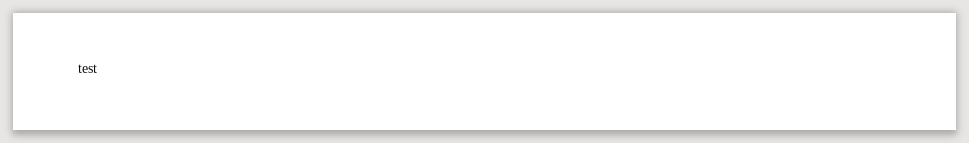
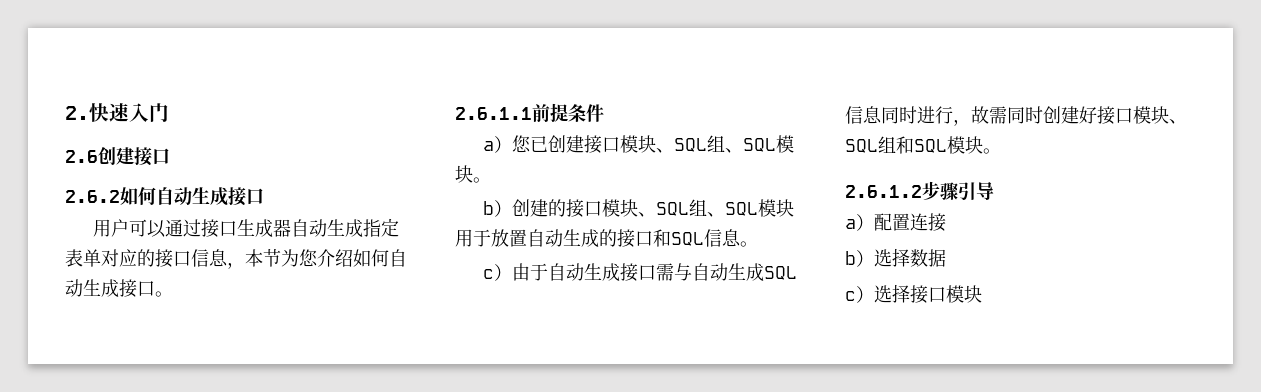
[78,64,97,73] test -> [65,103,169,122] [65,146,170,166] [65,187,264,206] [92,218,399,238] [65,249,407,269] [65,279,173,298] [455,103,604,122] [482,135,794,154] [455,165,491,183] [482,199,794,218] [455,229,758,248] [482,263,797,282] [845,106,1187,126] [845,136,1001,154] [845,181,994,201] [845,213,946,232] [845,248,946,267] [845,284,982,304] 2.快速入门 // 2.6创建接口 // 2.6.2如何自动生成接口 // 用户可以通过接口生成器自动生成指定表单对应的接口信息，本节为您介绍如何自动生成接口。 // 2.6.1.1前提条件 // a）您已创建接口模块、SQL组、SQL模块。 // b）创建的接口模块、SQL组、SQL模块用于放置自动生成的接口和SQL信息。 // c）由于自动生成接口需与自动生成SQL信息同时进行，故需同时创建好接口模块、SQL组和SQL模块。 // 2.6.1.2步骤引导 // a）配置连接 // b）选择数据 // c）选择接口模块

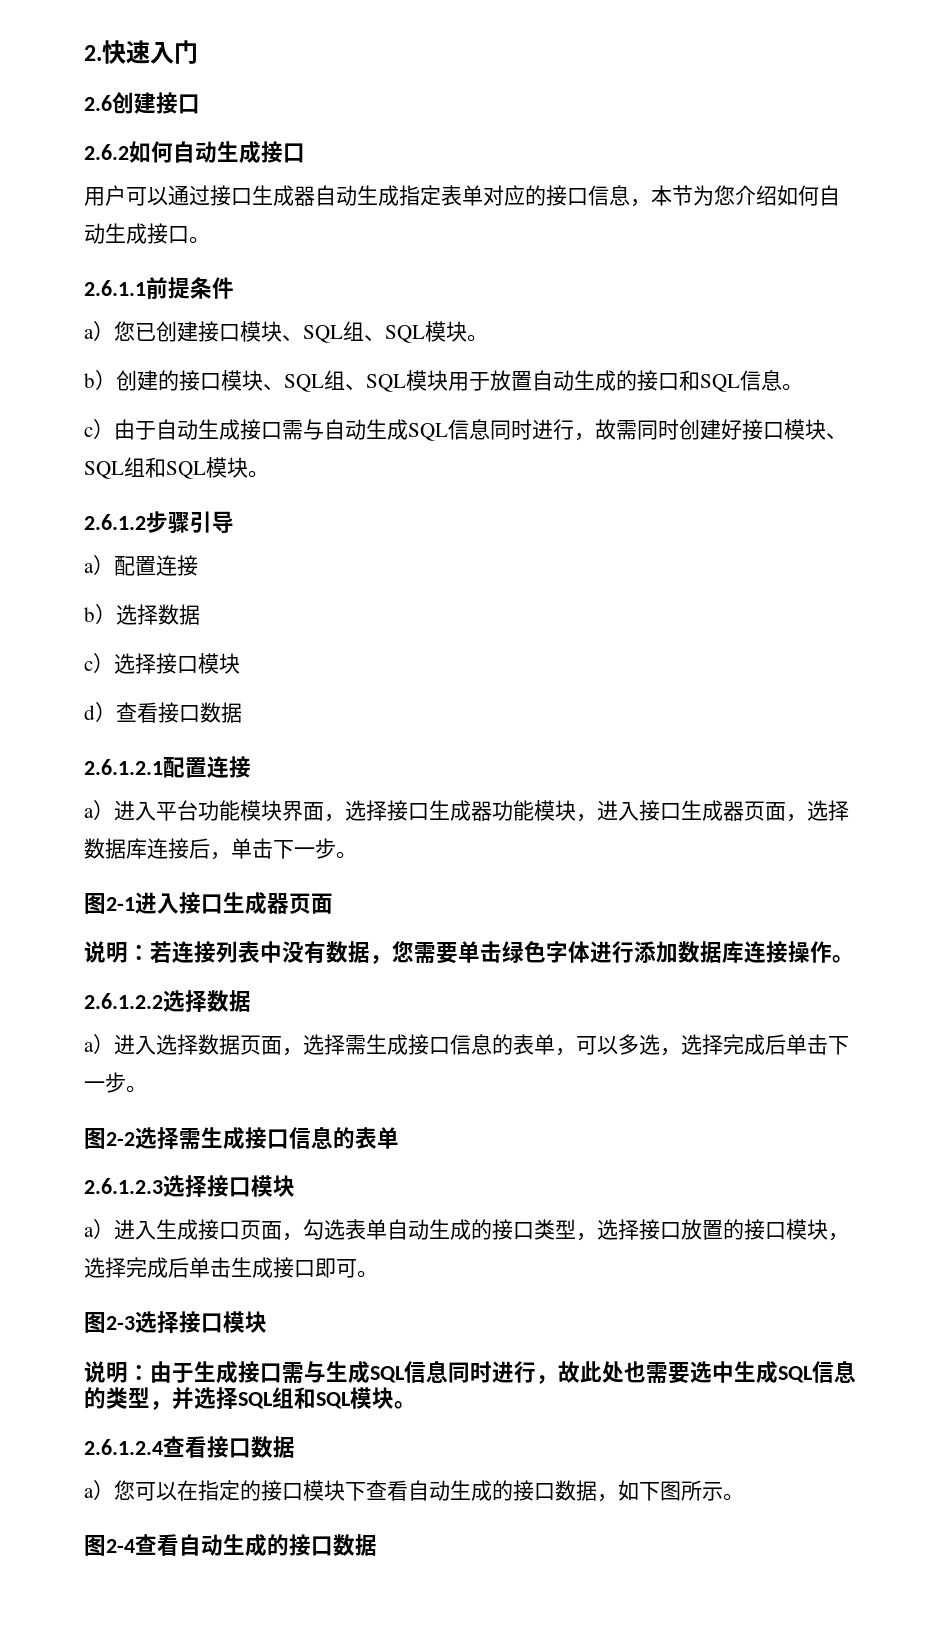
(982, 294) none -> [84,702,242,723] [84,756,251,778] [84,800,849,822] [84,838,357,860] [84,892,333,915] [84,941,854,964] [84,990,251,1012] [84,1034,849,1056] [84,1072,147,1093] [84,1126,399,1150] [84,1175,295,1197] [84,1219,849,1241] [84,1257,378,1278] [84,1311,267,1333] [84,1360,856,1384] [84,1387,416,1410] [84,1436,295,1458] [84,1480,744,1502] [84,1534,377,1557] // d）查看接口数据 // 2.6.1.2.1配置连接 // a）进入平台功能模块界面，选择接口生成器功能模块，进入接口生成器页面，选择数据库连接后，单击下一步。 // 图2-1进入接口生成器页面 // 说明：若连接列表中没有数据，您需要单击绿色字体进行添加数据库连接操作。 // 2.6.1.2.2选择数据 // a）进入选择数据页面，选择需生成接口信息的表单，可以多选，选择完成后单击下一步。 // 图2-2选择需生成接口信息的表单 // 2.6.1.2.3选择接口模块 // a）进入生成接口页面，勾选表单自动生成的接口类型，选择接口放置的接口模块，选择完成后单击生成接口即可。 // 图2-3选择接口模块 // 说明：由于生成接口需与生成SQL信息同时进行，故此处也需要选中生成SQL信息的类型，并选择SQL组和SQL模块。 // 2.6.1.2.4查看接口数据 // a）您可以在指定的接口模块下查看自动生成的接口数据，如下图所示。 // 图2-4查看自动生成的接口数据

